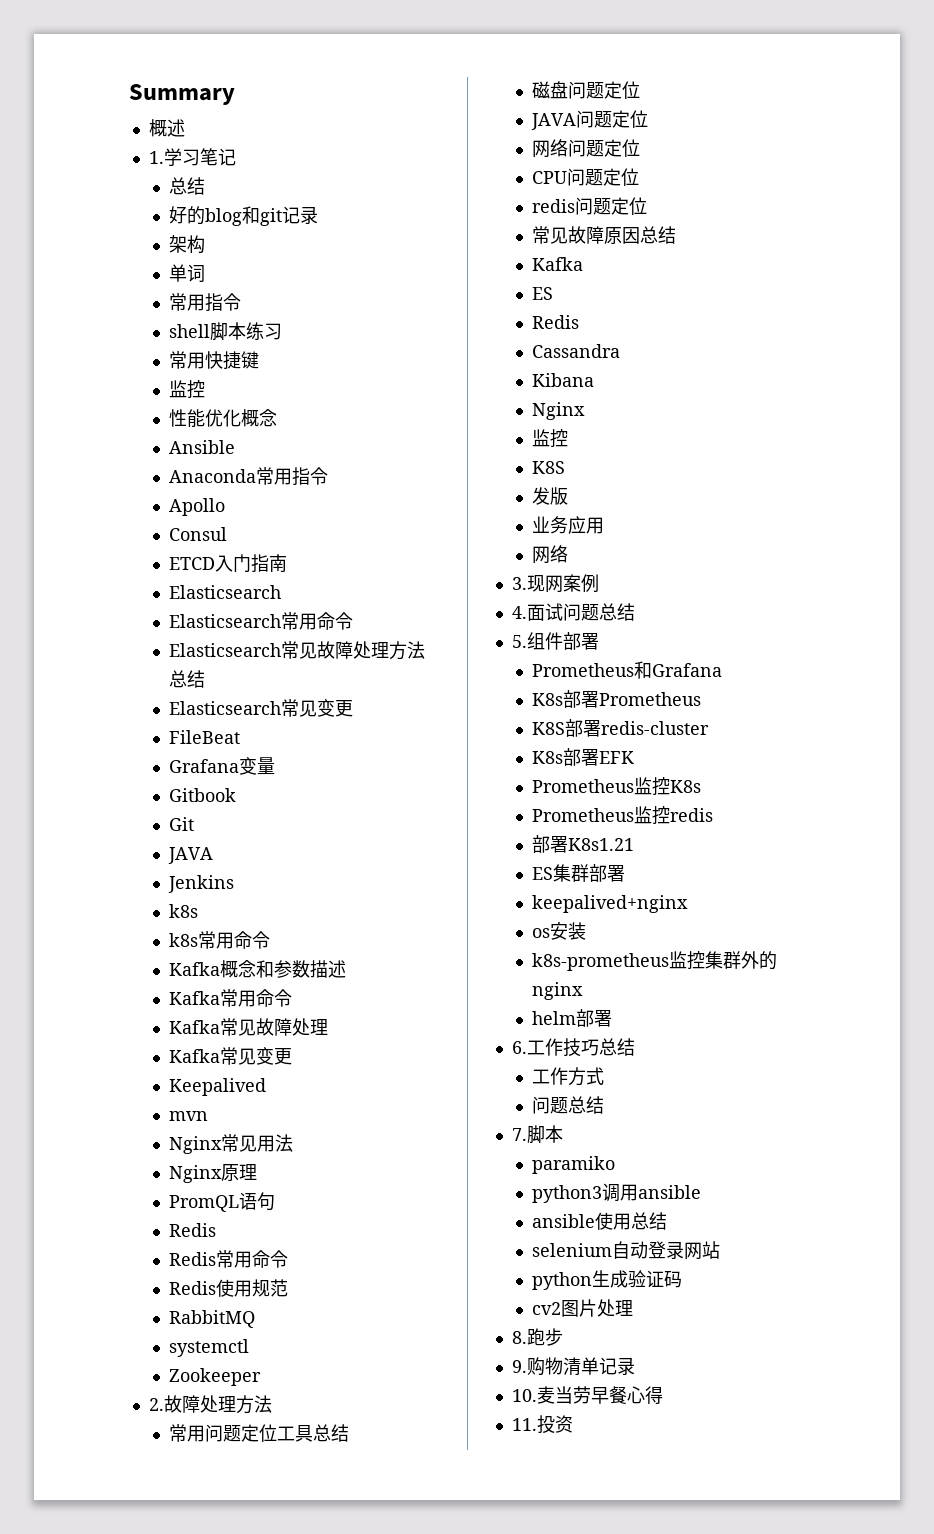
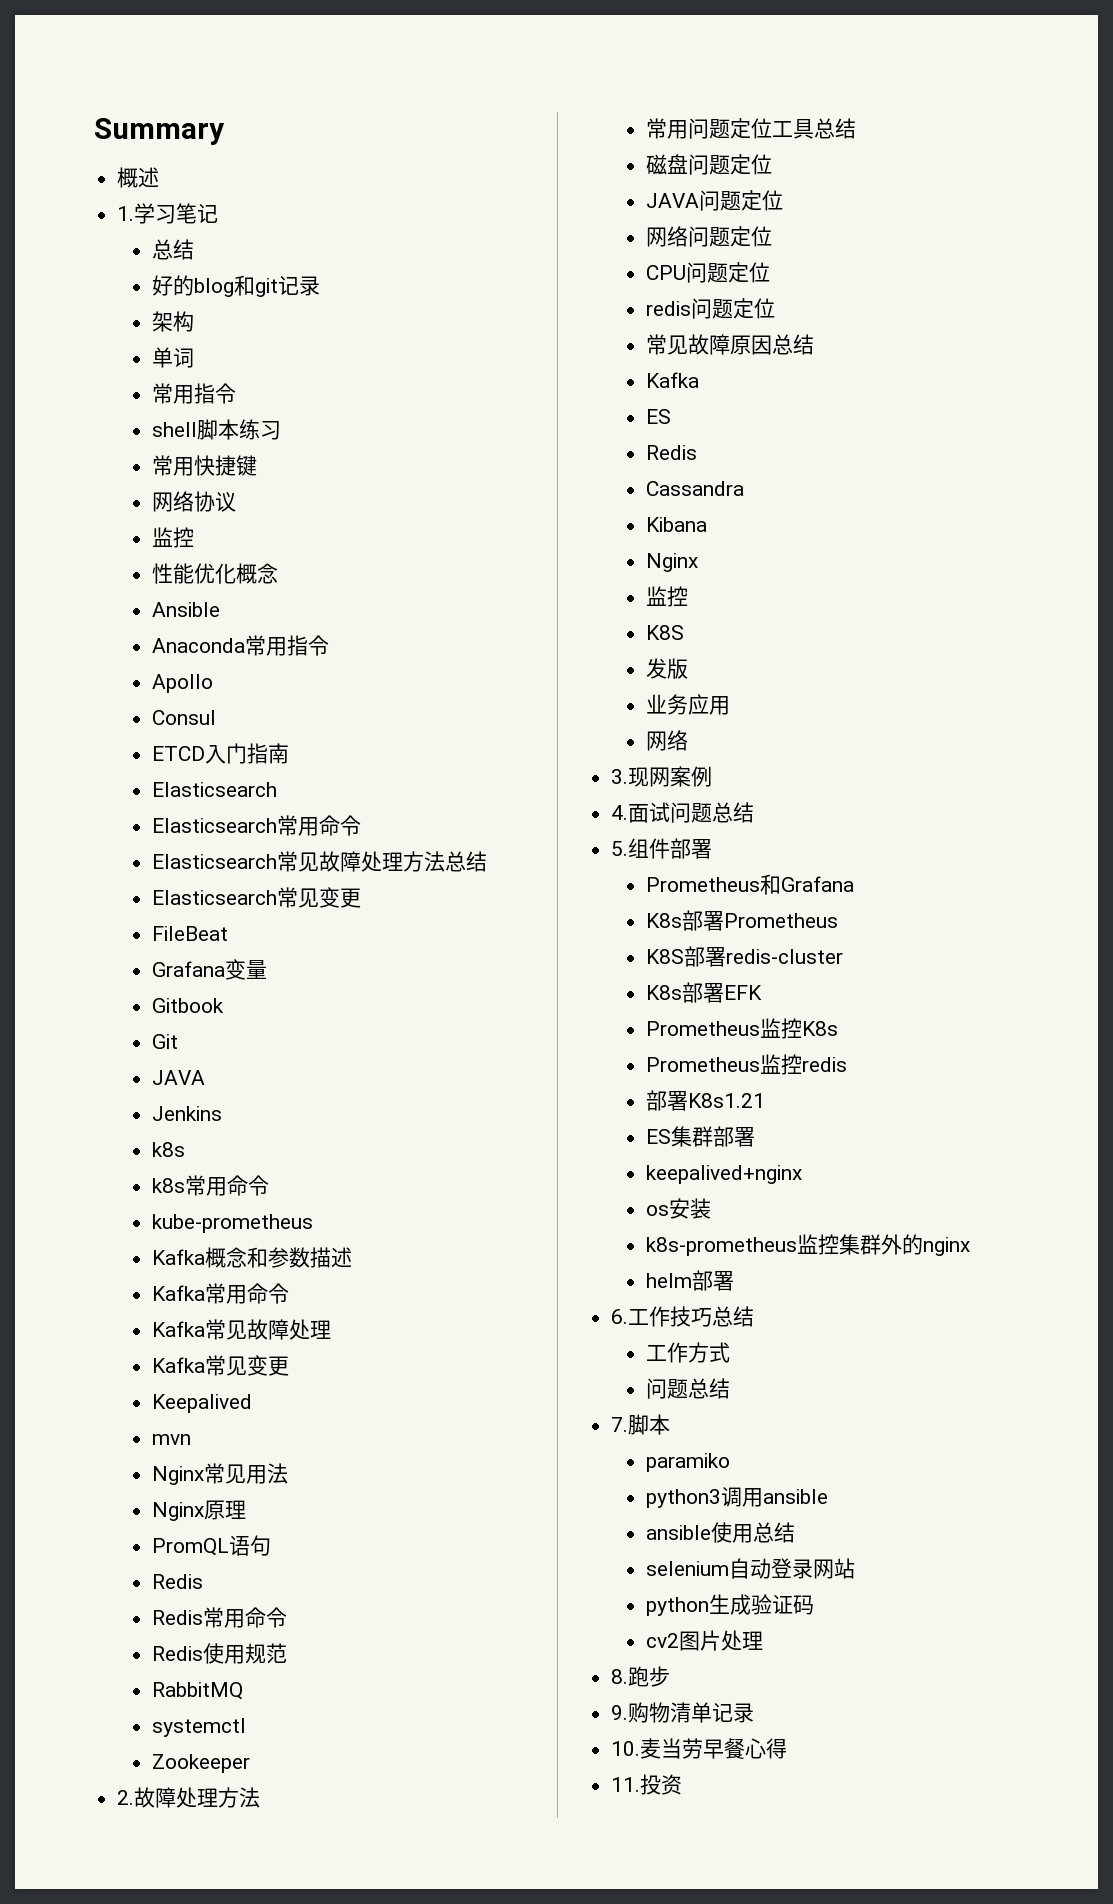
(259, 360) none -> [151,491,236,512] // 网络协议
(270, 940) none -> [151,1214,313,1233] // kube-prometheus

